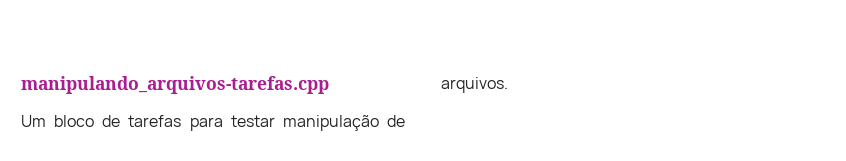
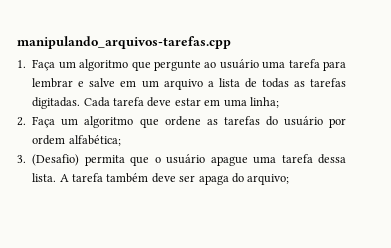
[21,115,405,131] [441,77,508,93] Um bloco de tarefas para testar manipulação de arquivos. -> [17,59,346,71] [32,78,346,90] [32,97,279,109] [17,116,346,128] [32,135,121,146] [17,154,346,166] [32,173,290,185] 1. Faça um algoritmo que pergunte ao usuário uma tarefa para lembrar e salve em um arquivo a lista de todas as tarefas digitadas. Cada tarefa deve estar em uma linha; // 2. Faça um algoritmo que ordene as tarefas do usuário por ordem alfabética; // 3. (Desafio) permita que o usuário apague uma tarefa dessa lista. A tarefa também deve ser apaga do arquivo;

